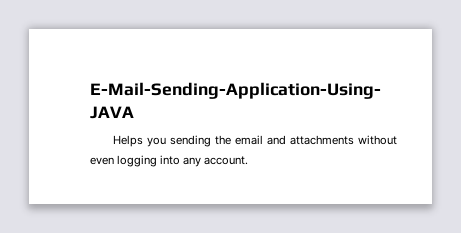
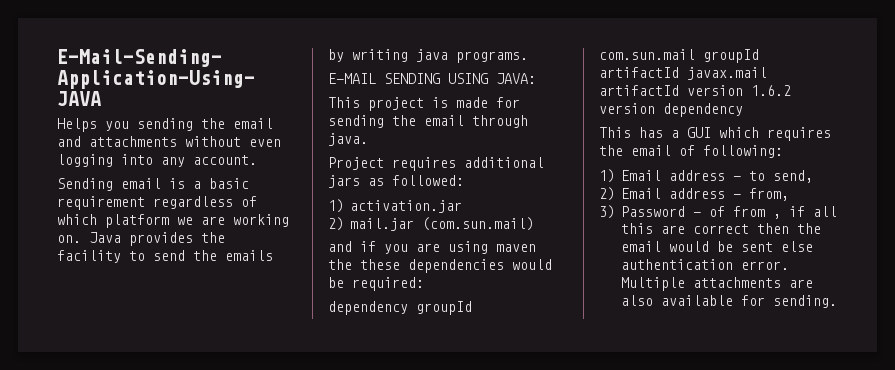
(249, 160) none -> [57,178,249,191] [57,196,257,210] [57,214,289,228] [57,232,225,246] [57,250,273,263] [328,49,528,63] [328,73,536,84] [328,97,520,111] [328,115,528,128] [328,133,368,146] [328,157,544,171] [328,175,464,188] [328,199,462,213] [328,217,534,231] [328,241,536,254] [328,259,552,273] [328,277,424,291] [328,301,472,315] [599,49,759,63] [599,67,767,80] [599,85,791,96] [599,103,743,117] [599,127,831,141] [599,145,783,158] [599,169,813,183] [599,187,789,201] [599,205,837,219] [620,223,821,234] [620,241,813,252] [620,259,789,270] [620,277,813,291] [620,295,837,308] // Sending email is a basic requirement regardless of which platform we are working on. Java provides the facility to send the emails by writing java programs. // E-MAIL SENDING USING JAVA: // This project is made for sending the email through java. // Project requires additional jars as followed: // 1) activation.jar // 2) mail.jar (com.sun.mail) // and if you are using maven the these dependencies would be required: // dependency groupId com.sun.mail groupId artifactId javax.mail artifactId version 1.6.2 version dependency // This has a GUI which requires the email of following: // 1) Email address - to send, // 2) Email address - from, // 3) Password - of from , if all this are correct then the email would be sent else authentication error. Multiple attachments are also available for sending.

